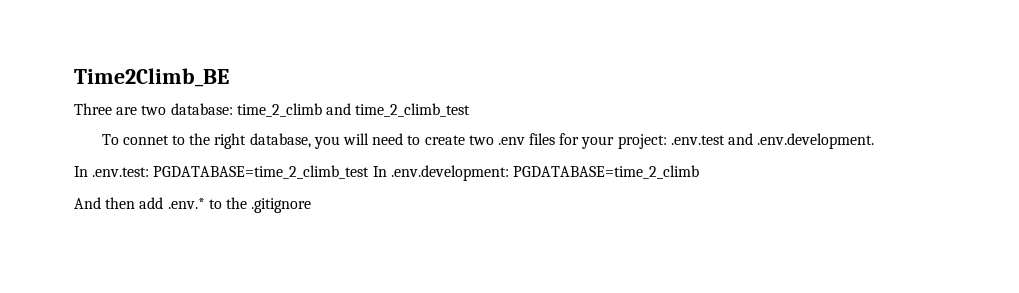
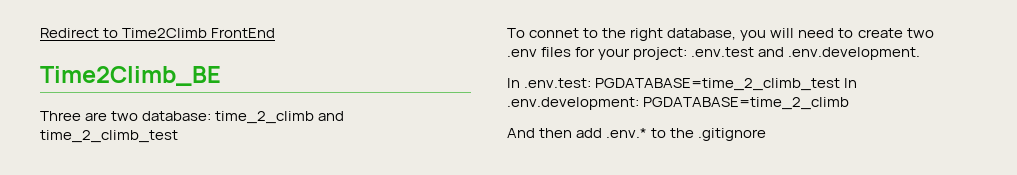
(74, 77) none -> [40,28,276,38] Redirect to Time2Climb FrontEnd //

